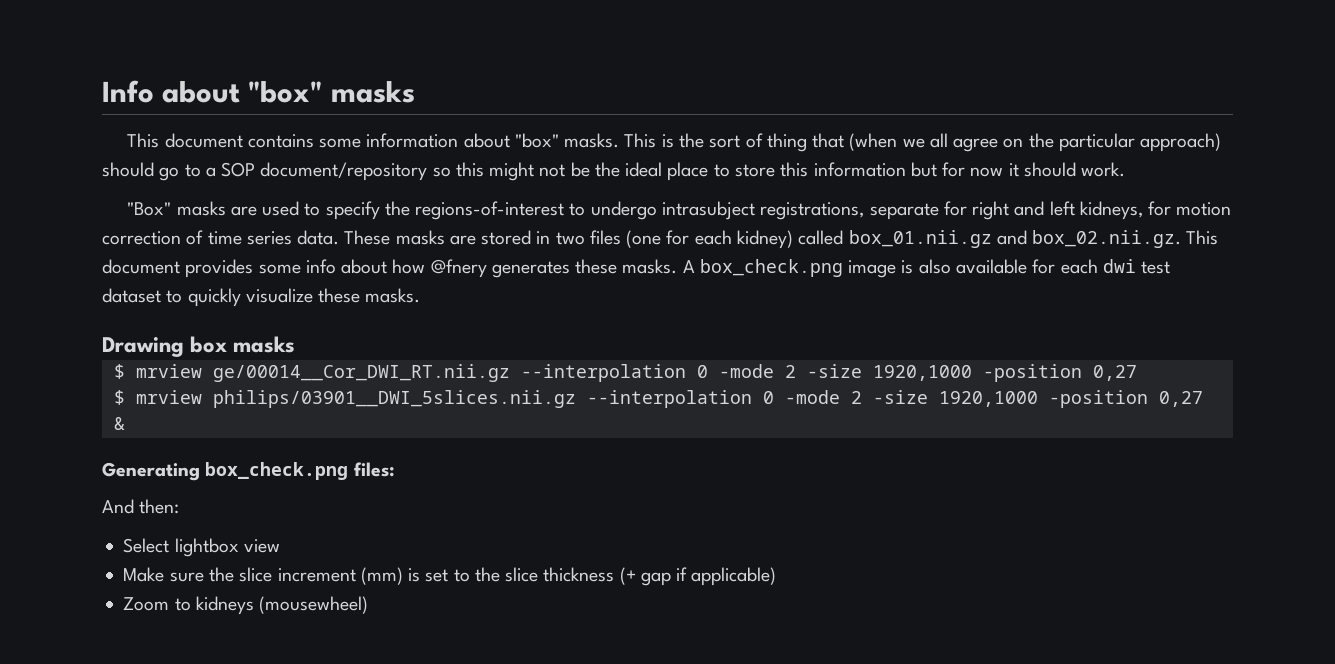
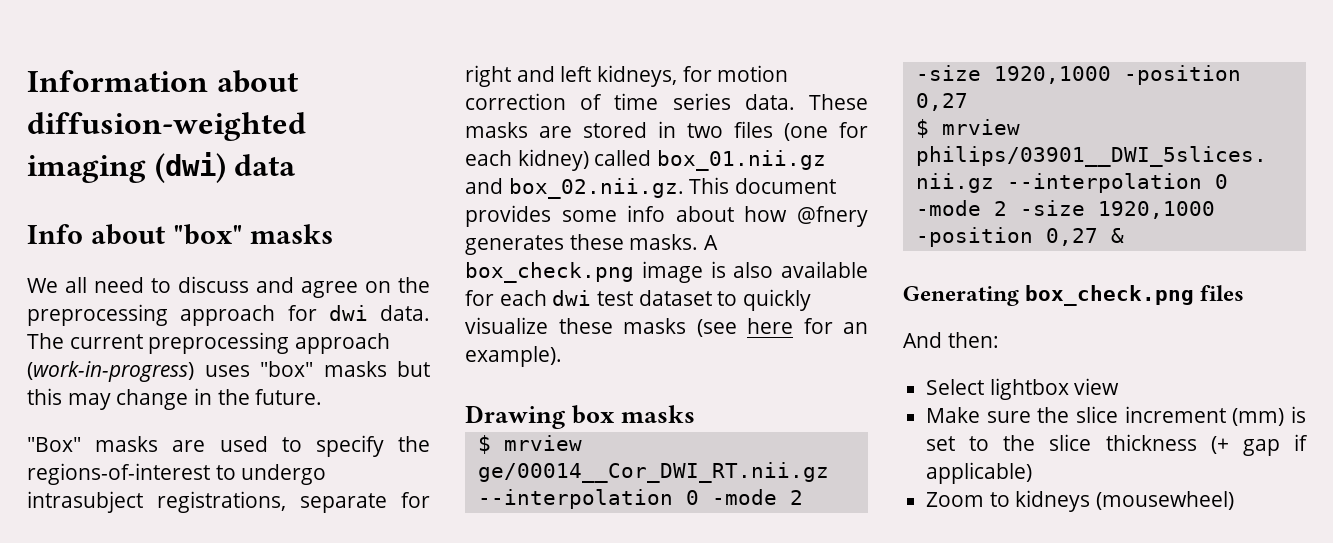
[102,80,415,103] [127,133,1222,152] [102,162,1126,181] Info about "box" masks // This document contains some information about "box" masks. This is the sort of thing that (when we all agree on the particular approach) should go to a SOP document/repository so this might not be the ideal place to store this information but for now it should work. -> [27,70,298,93] [27,112,306,141] [27,152,297,183] [27,224,334,245] [27,276,430,298] [27,304,430,326] [27,332,391,354] [27,361,430,382] [27,388,323,410] Information about diffusion-weighted imaging (dwi) data // Info about "box" masks // We all need to discuss and agree on the preprocessing approach for dwi data. The current preprocessing approach (work-in-progress) uses "box" masks but this may change in the future.
[365,288,421,303] masks. -> [623,318,868,337] [465,346,562,367] masks (see here for an example).
[353,462,395,477] files: -> [1200,285,1245,301] files

